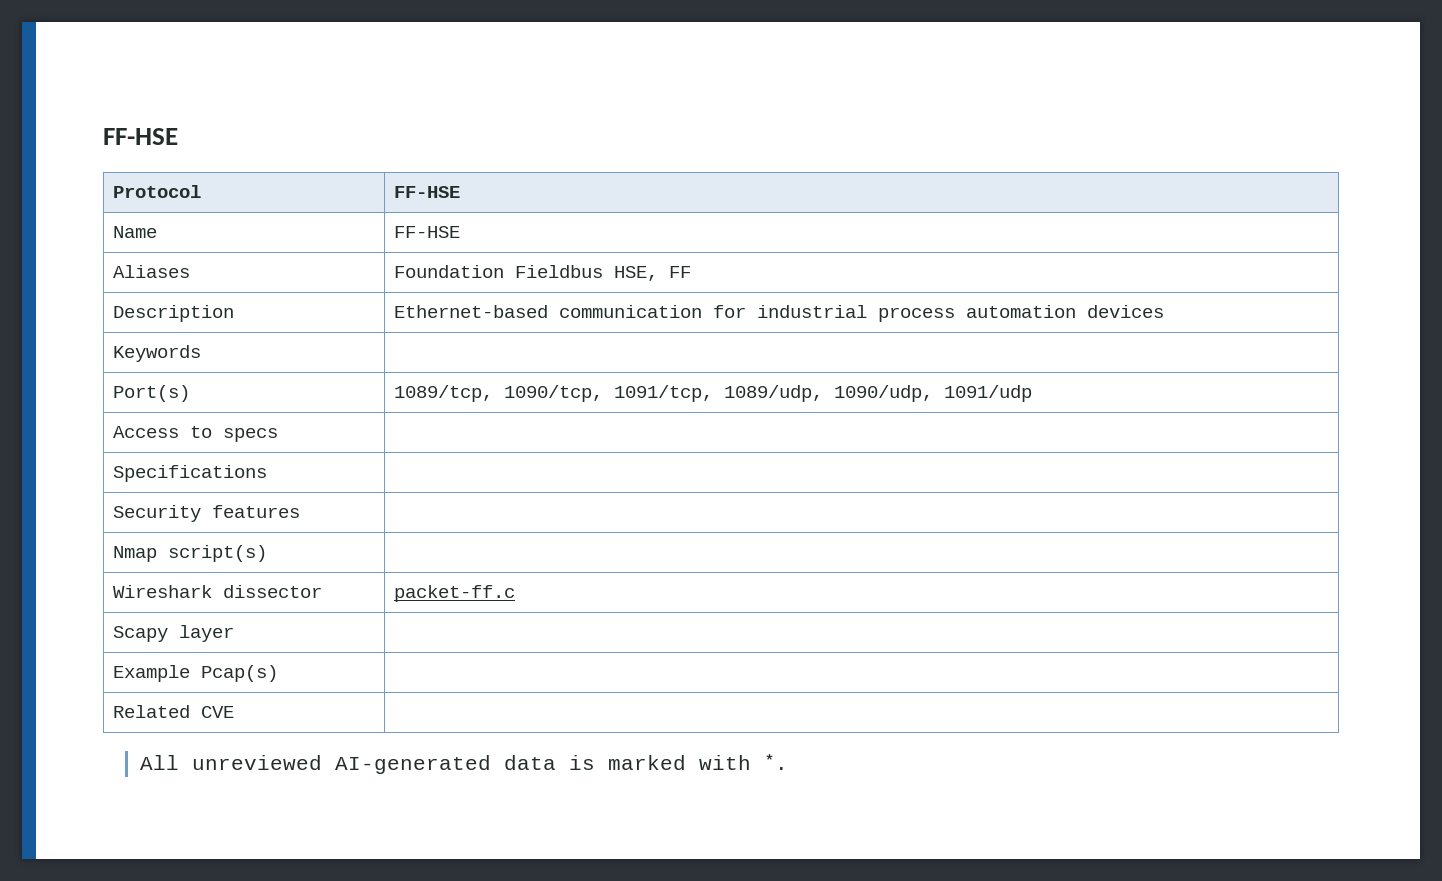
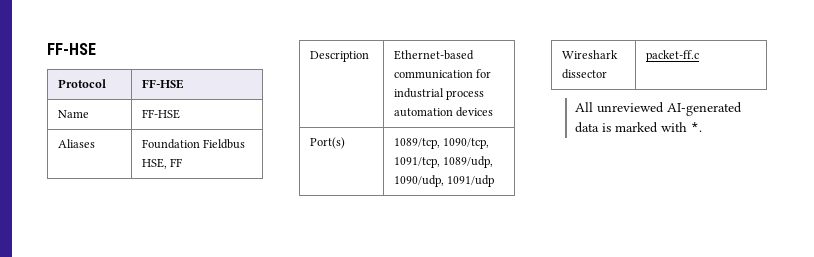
[112,345,201,362] // Keywords | -> (494, 112) none
[112,426,278,442] [112,465,267,482] [112,505,300,522] [112,545,267,562] [112,585,322,598] [393,585,515,602] [112,625,234,642] [112,665,278,682] [112,705,234,718] Access to specs | // Specifications | // Security features | // Nmap script(s) | // Wireshark dissector | packet-ff.c // Scapy layer | // Example Pcap(s) | // Related CVE | -> [561,50,618,59] [561,69,607,79] [645,50,699,62] Wireshark dissector | packet-ff.c

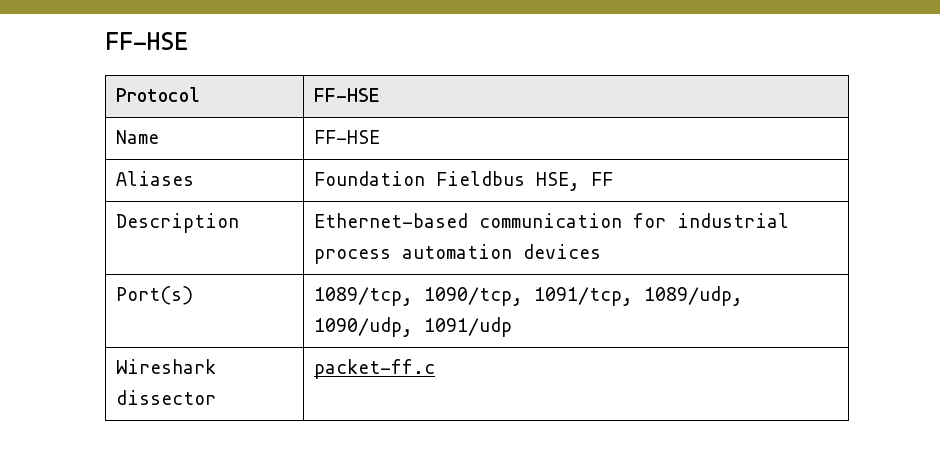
[574,102,742,116] [574,122,702,133] // All unreviewed AI-generated data is marked with *. -> (436, 369) none

